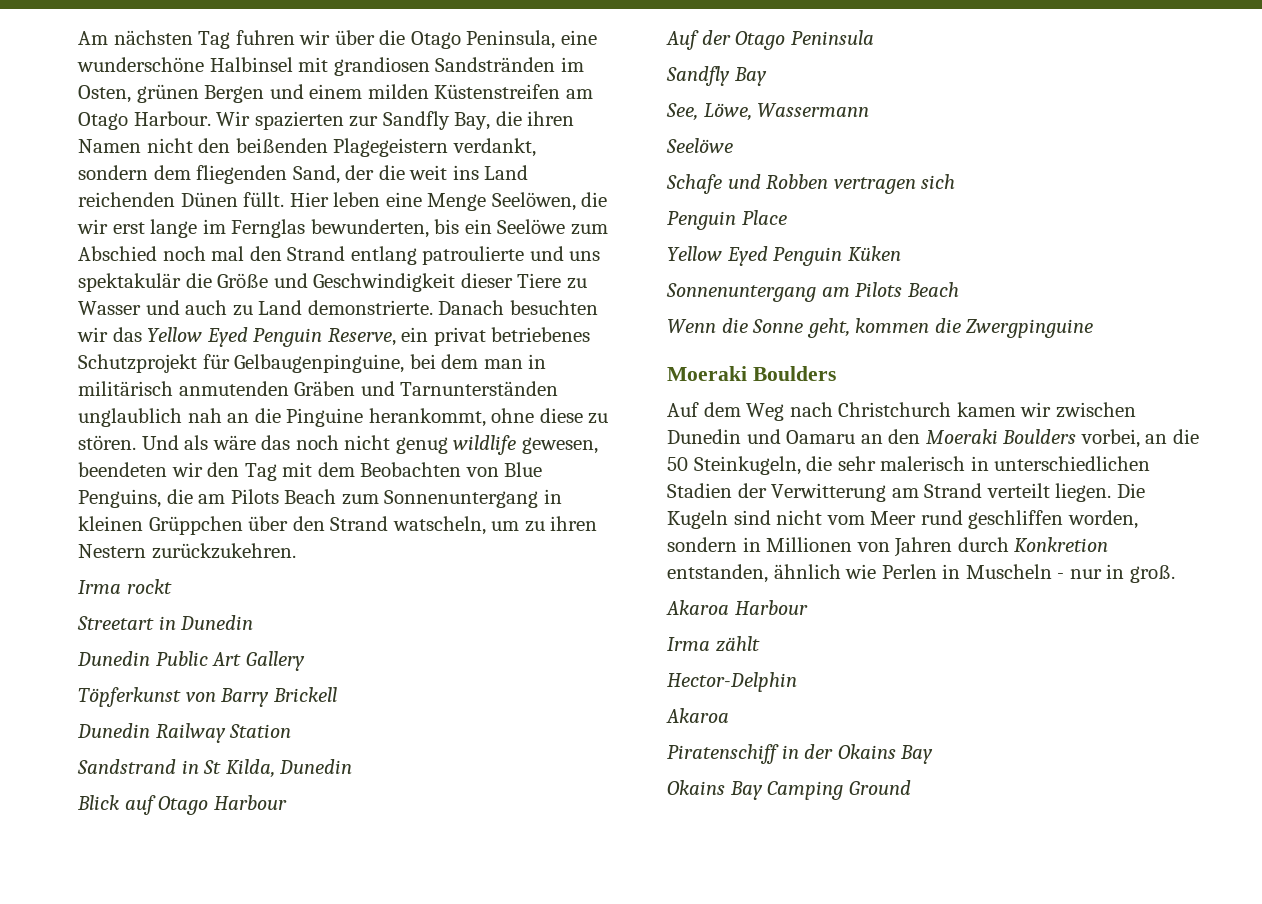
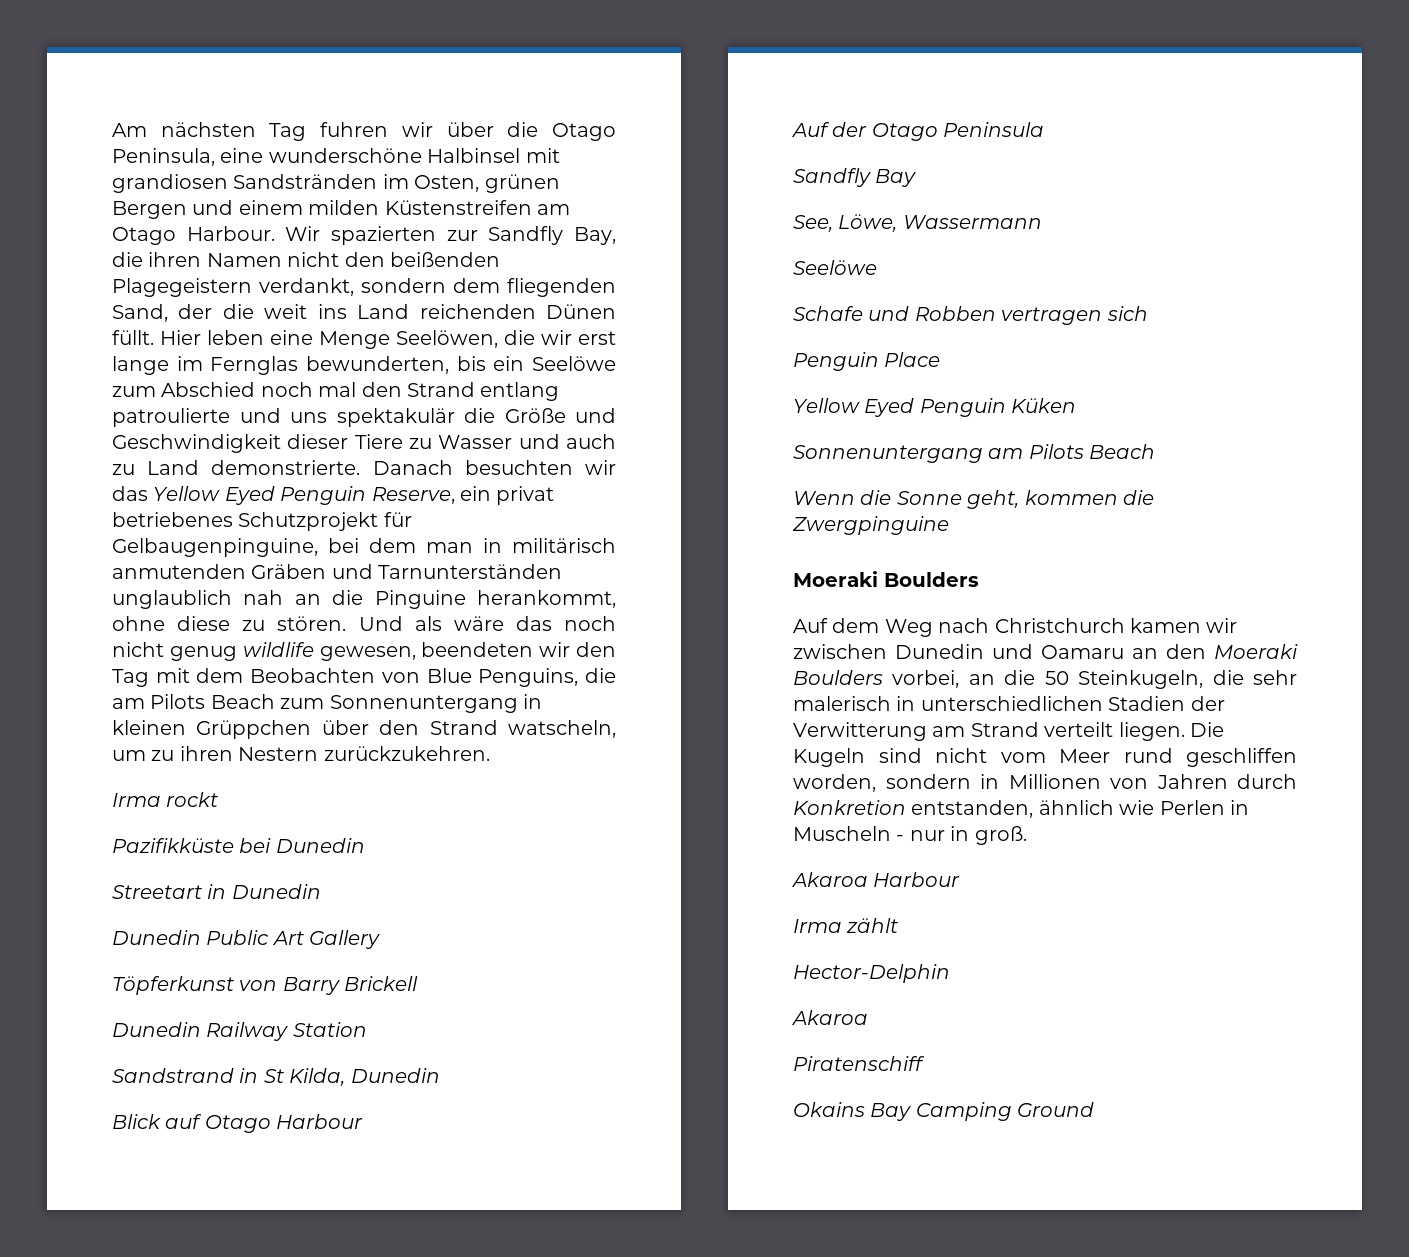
(172, 586) none -> [112,838,365,853] // Pazifikküste bei Dunedin
[781,744,934,764] in der Okains Bay -> (925, 1063) none

